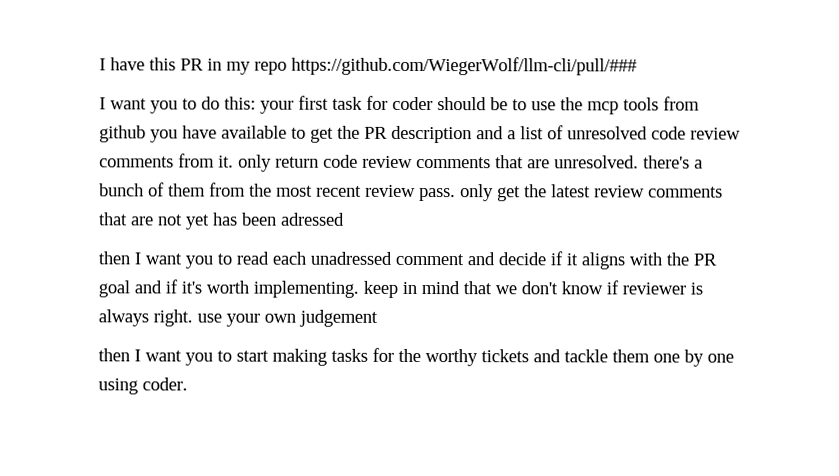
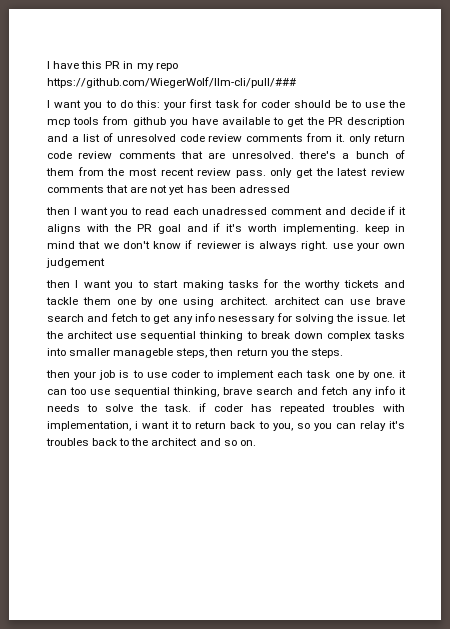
[142,377,188,391] coder. -> [219,297,406,305] [47,313,406,324] [46,331,405,341] [47,348,343,358] [46,370,407,380] [47,386,406,397] [47,403,405,414] [47,421,405,431] [46,438,256,446] architect. architect can use brave search and fetch to get any info nesessary for solving the issue. let the architect use sequential thinking to break down complex tasks into smaller manageble steps, then return you the steps. // then your job is to use coder to implement each task one by one. it can too use sequential thinking, brave search and fetch any info it needs to solve the task. if coder has repeated troubles with implementation, i want it to return back to you, so you can relay it's troubles back to the architect and so on.

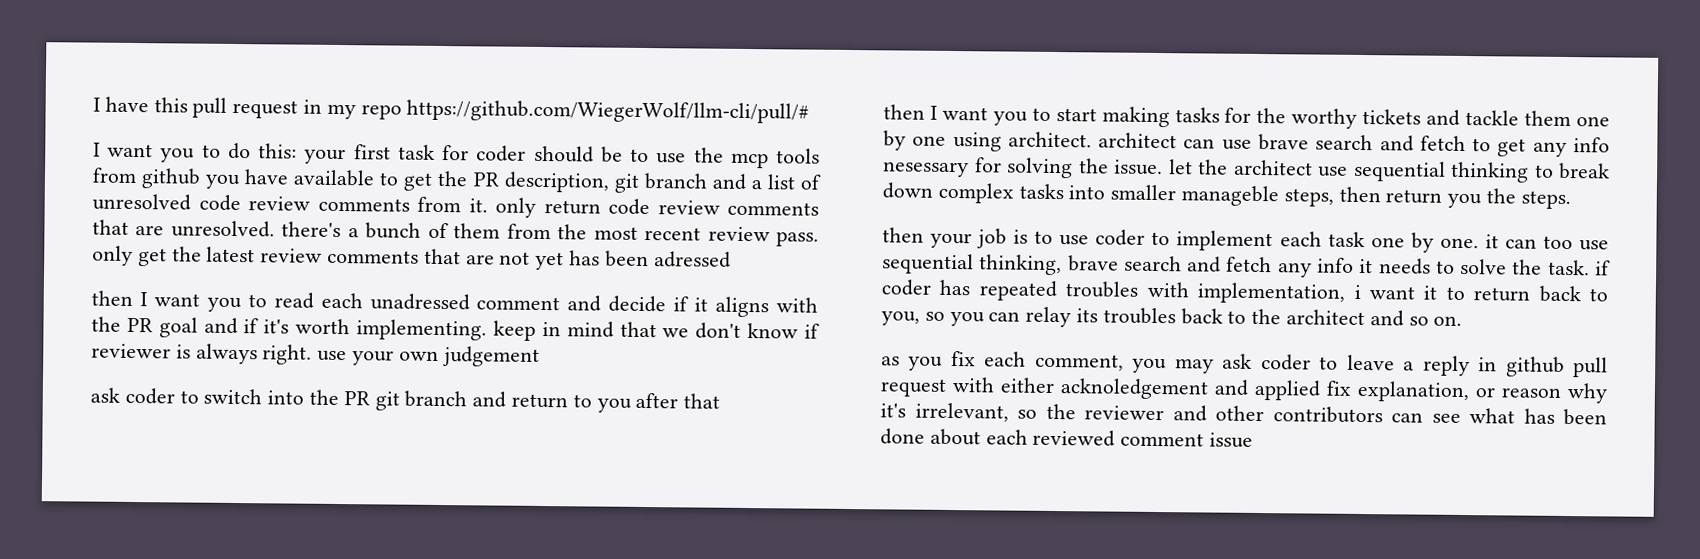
[105,61,121,69] PR -> [192,97,299,119] pull request
[47,77,296,88] https://github.com/WiegerWolf/llm-cli/pull/### -> [406,99,810,124] https://github.com/WiegerWolf/llm-cli/pull/#
[347,117,406,127] description -> [503,171,708,193] description, git branch
(105, 263) none -> [90,387,721,413] // ask coder to switch into the PR git branch and return to you after that
[389,421,405,429] it's -> [1076,308,1099,323] its
(256, 443) none -> [881,350,1608,378] [880,377,1608,404] [880,402,1607,426] [880,428,1254,448] // as you fix each comment, you may ask coder to leave a reply in github pull request with either acknoledgement and applied fix explanation, or reason why it's irrelevant, so the reviewer and other contributors can see what has been done about each reviewed comment issue

